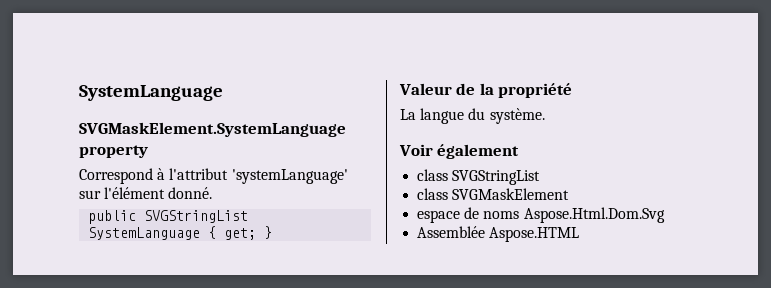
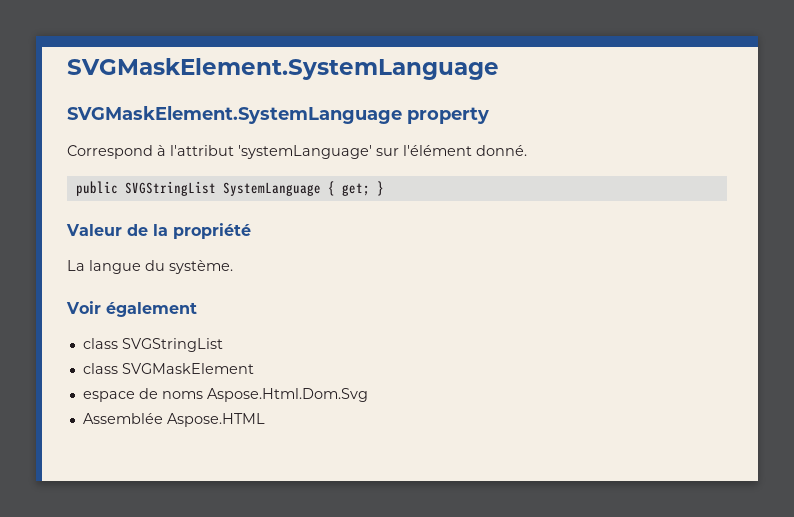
[79,85,223,101] SystemLanguage -> [67,58,499,80] SVGMaskElement.SystemLanguage

